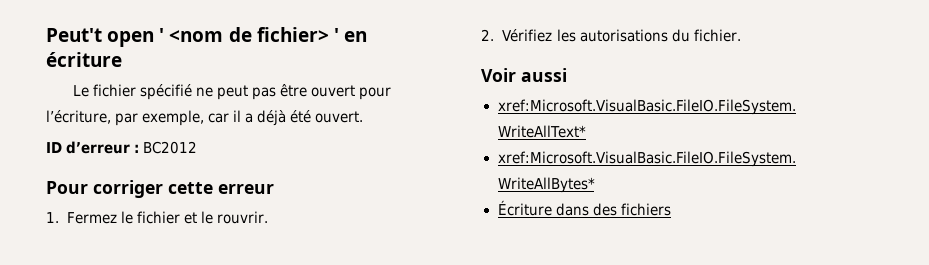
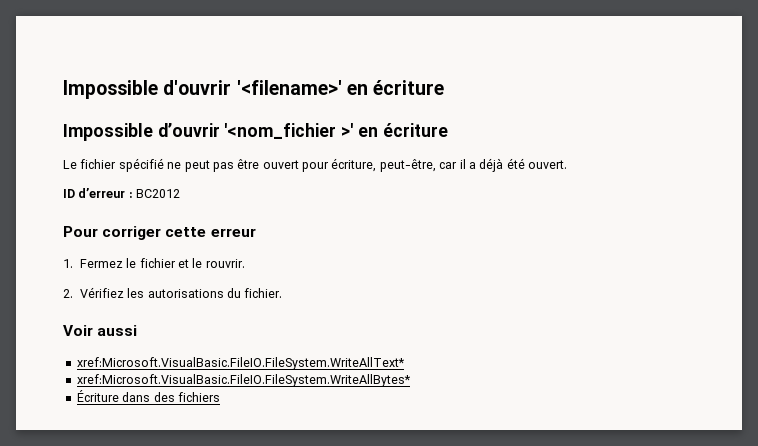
[46,27,339,47] Peut't open ' <nom de fichier> ' -> [63,80,445,99] [63,123,354,141] Impossible d'ouvrir '<filename>' en écriture // Impossible d’ouvrir '<nom_fichier >'
[46,110,205,126] l’écriture, par exemple, -> [331,158,436,172] écriture, peut-être,

